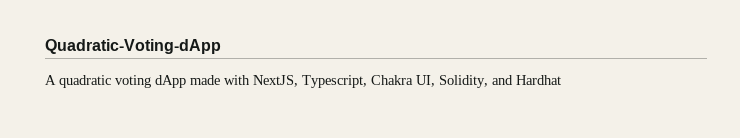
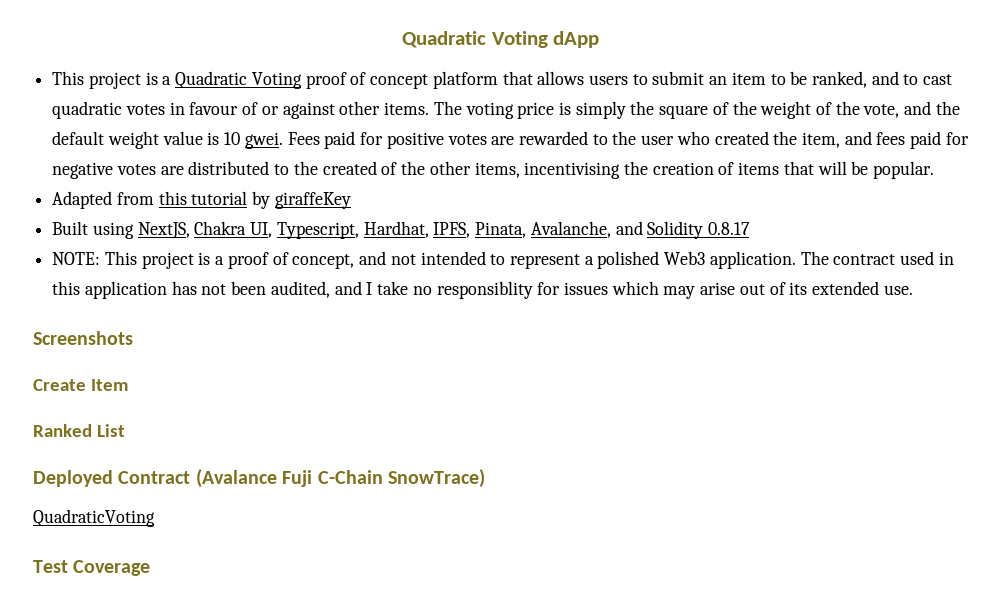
[45,39,221,54] [45,75,561,88] Quadratic-Voting-dApp // A quadratic voting dApp made with NextJS, Typescript, Chakra UI, Solidity, and Hardhat -> [401,31,600,48] [52,71,953,89] [52,101,960,119] [52,131,969,149] [52,161,935,179] [52,191,351,209] [52,221,750,239] [52,251,954,269] [52,281,913,299] [33,331,133,345] [33,379,129,391] [33,424,126,437] [33,469,485,488] [33,509,155,527] [33,560,151,576] Quadratic Voting dApp // This project is a Quadratic Voting proof of concept platform that allows users to submit an item to be ranked, and to cast quadratic votes in favour of or against other items. The voting price is simply the square of the weight of the vote, and the default weight value is 10 gwei. Fees paid for positive votes are rewarded to the user who created the item, and fees paid for negative votes are distributed to the created of the other items, incentivising the creation of items that will be popular. // Adapted from this tutorial by giraffeKey // Built using NextJS, Chakra UI, Typescript, Hardhat, IPFS, Pinata, Avalanche, and Solidity 0.8.17 // NOTE: This project is a proof of concept, and not intended to represent a polished Web3 application. The contract used in this application has not been audited, and I take no responsiblity for issues which may arise out of its extended use. // Screenshots // Create Item // Ranked List // Deployed Contract (Avalance Fuji C-Chain SnowTrace) // QuadraticVoting // Test Coverage

